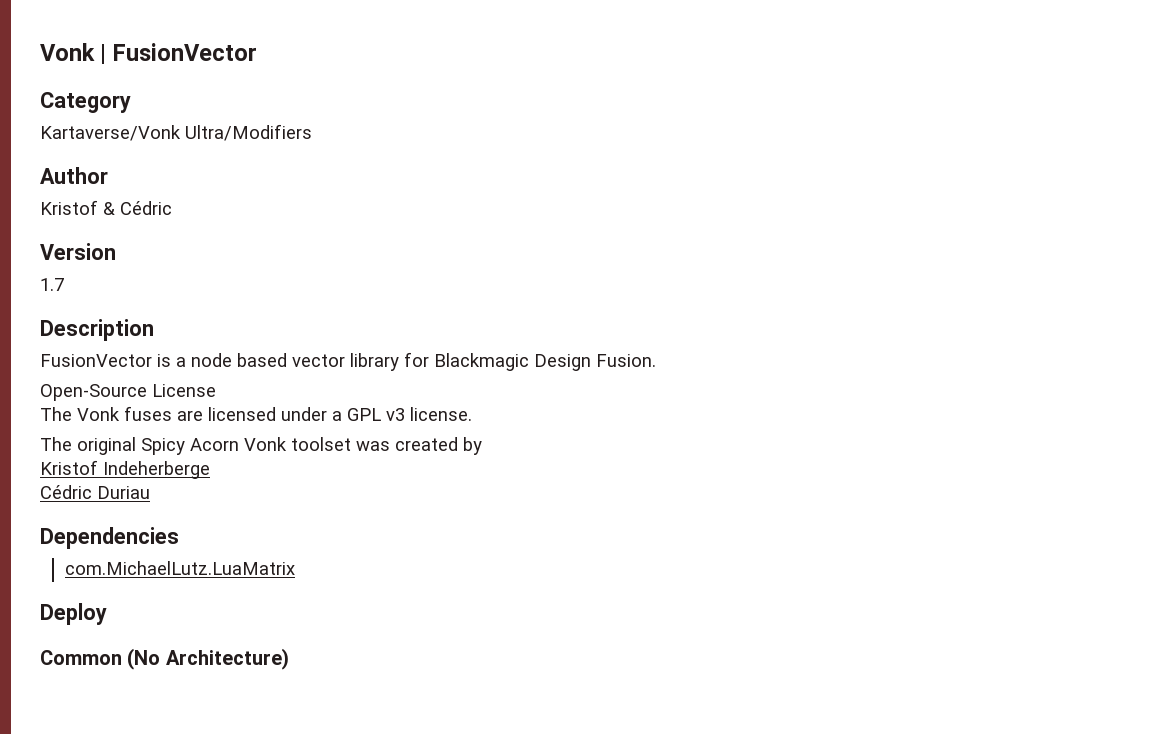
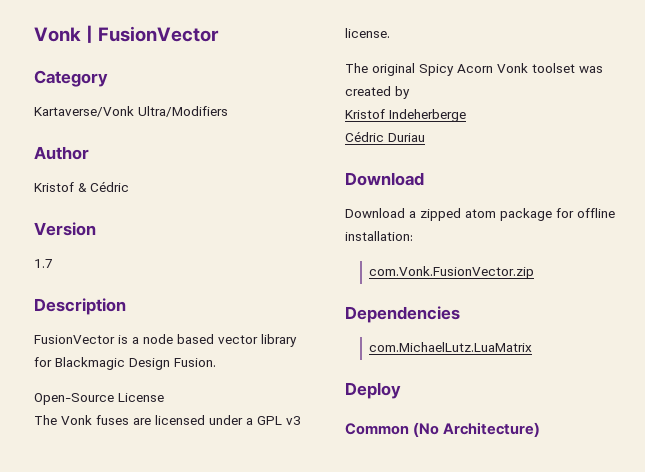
(150, 492) none -> [345,172,424,186] [345,208,615,221] [345,231,413,241] [369,266,535,279] // Download // Download a zipped atom package for offline installation: // com.Vonk.FusionVector.zip

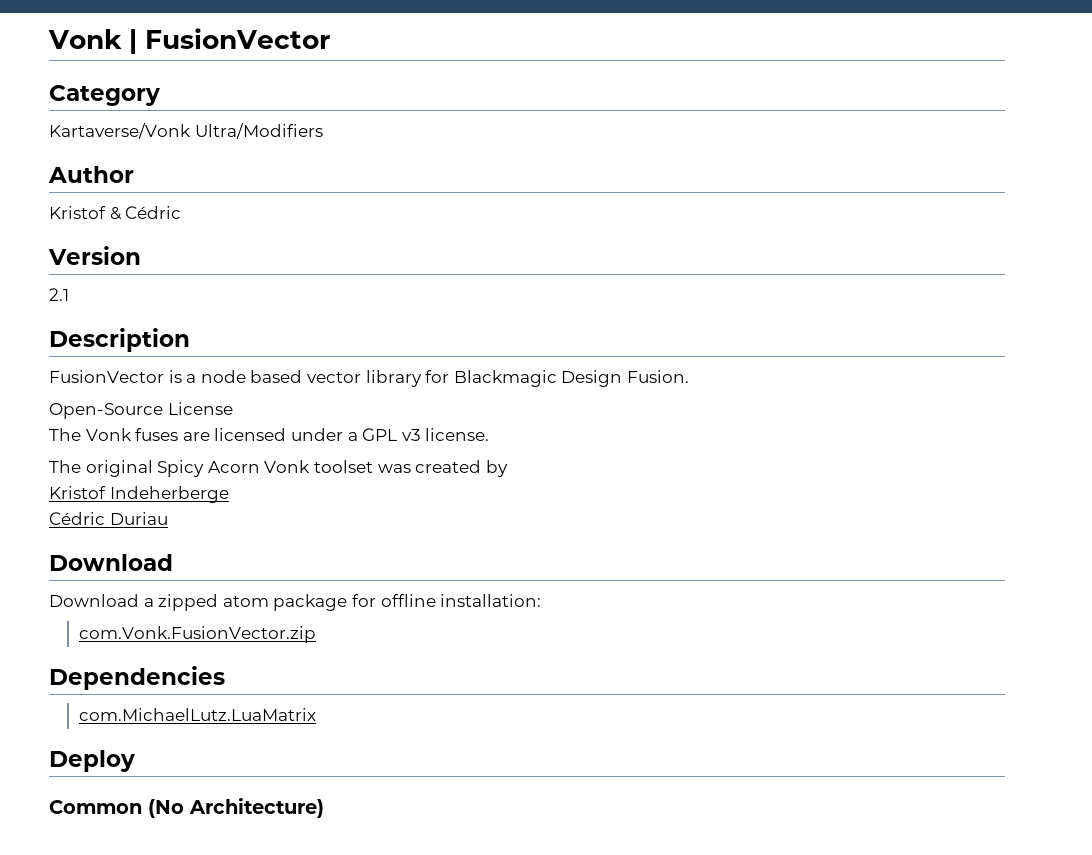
[34,259,53,268] 1.7 -> [49,288,69,301] 2.1

